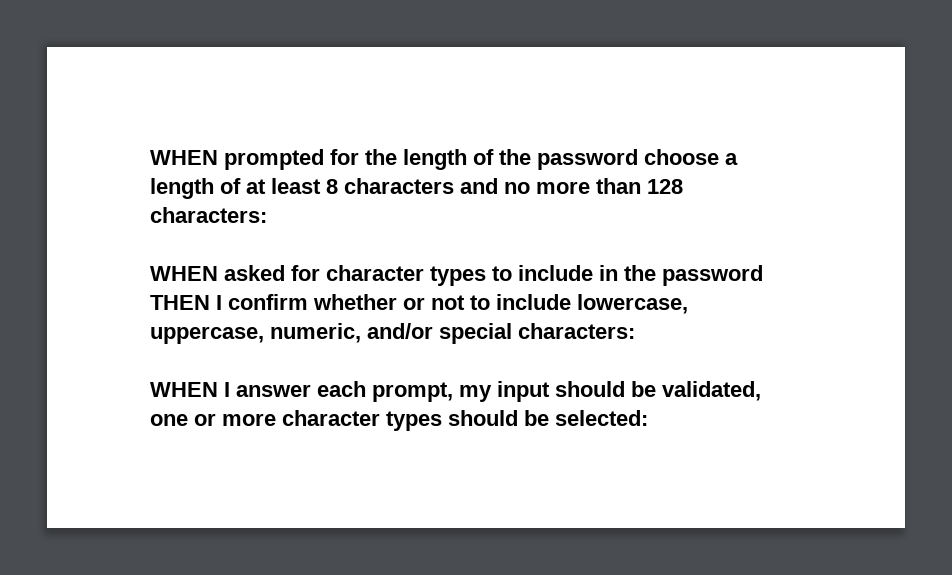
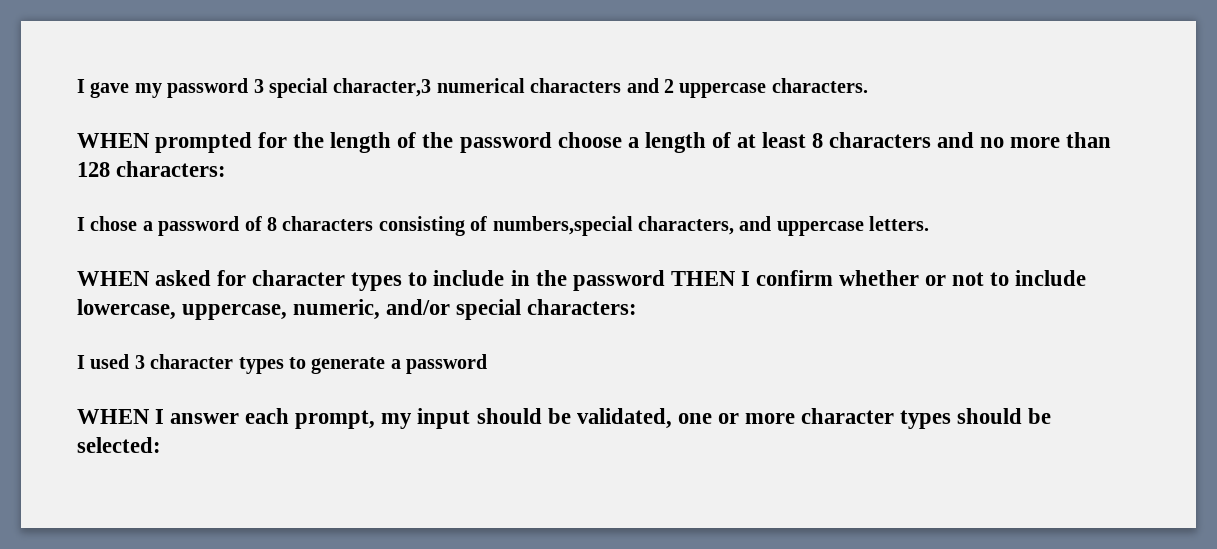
(150, 157) none -> [77,78,868,98] I gave my password 3 special character,3 numerical characters and 2 uppercase characters. //
(267, 215) none -> [77,216,930,236] // I chose a password of 8 characters consisting of numbers,special characters, and uppercase letters.
(635, 331) none -> [77,354,488,374] // I used 3 character types to generate a password

